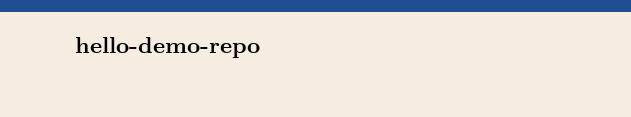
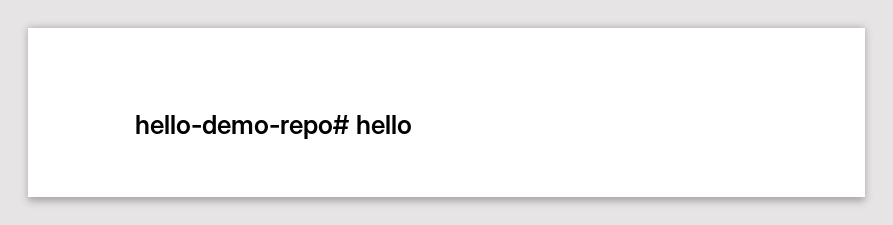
[75,37,260,58] hello-demo-repo -> [135,115,413,140] hello-demo-repo# hello

